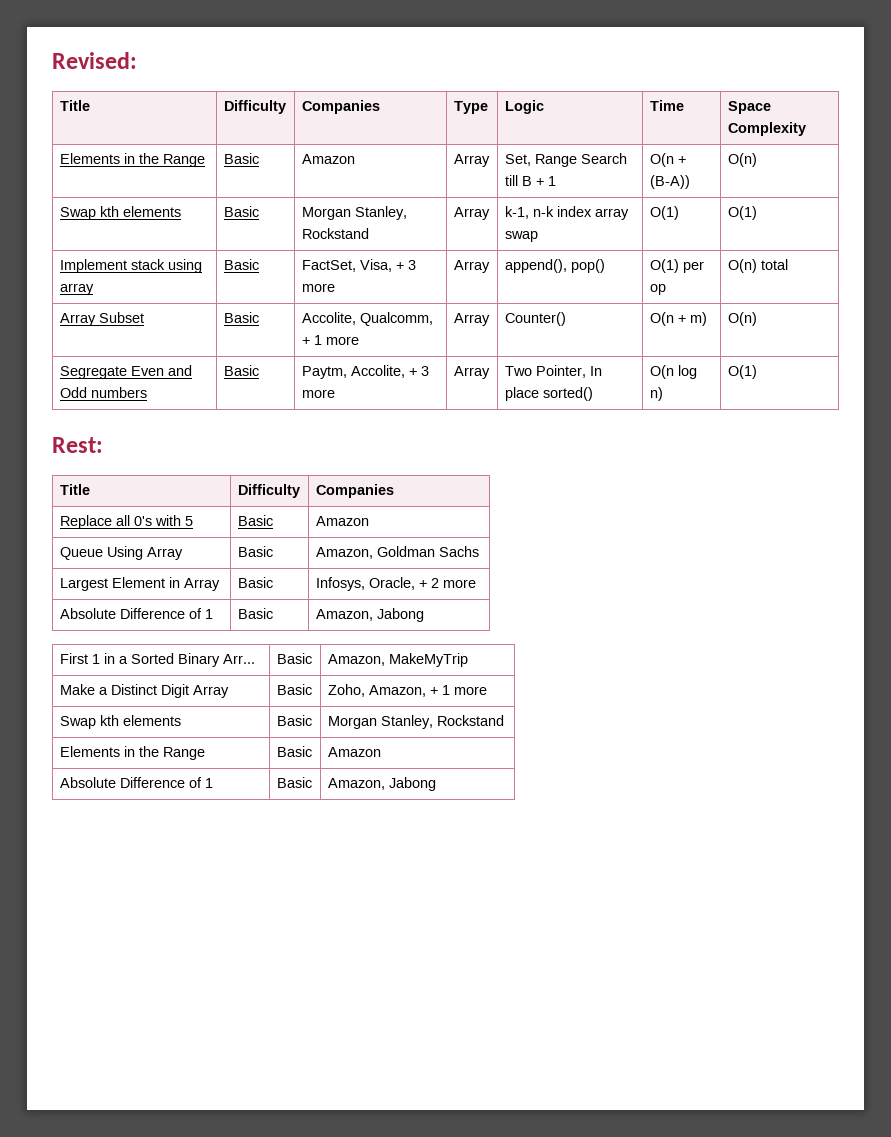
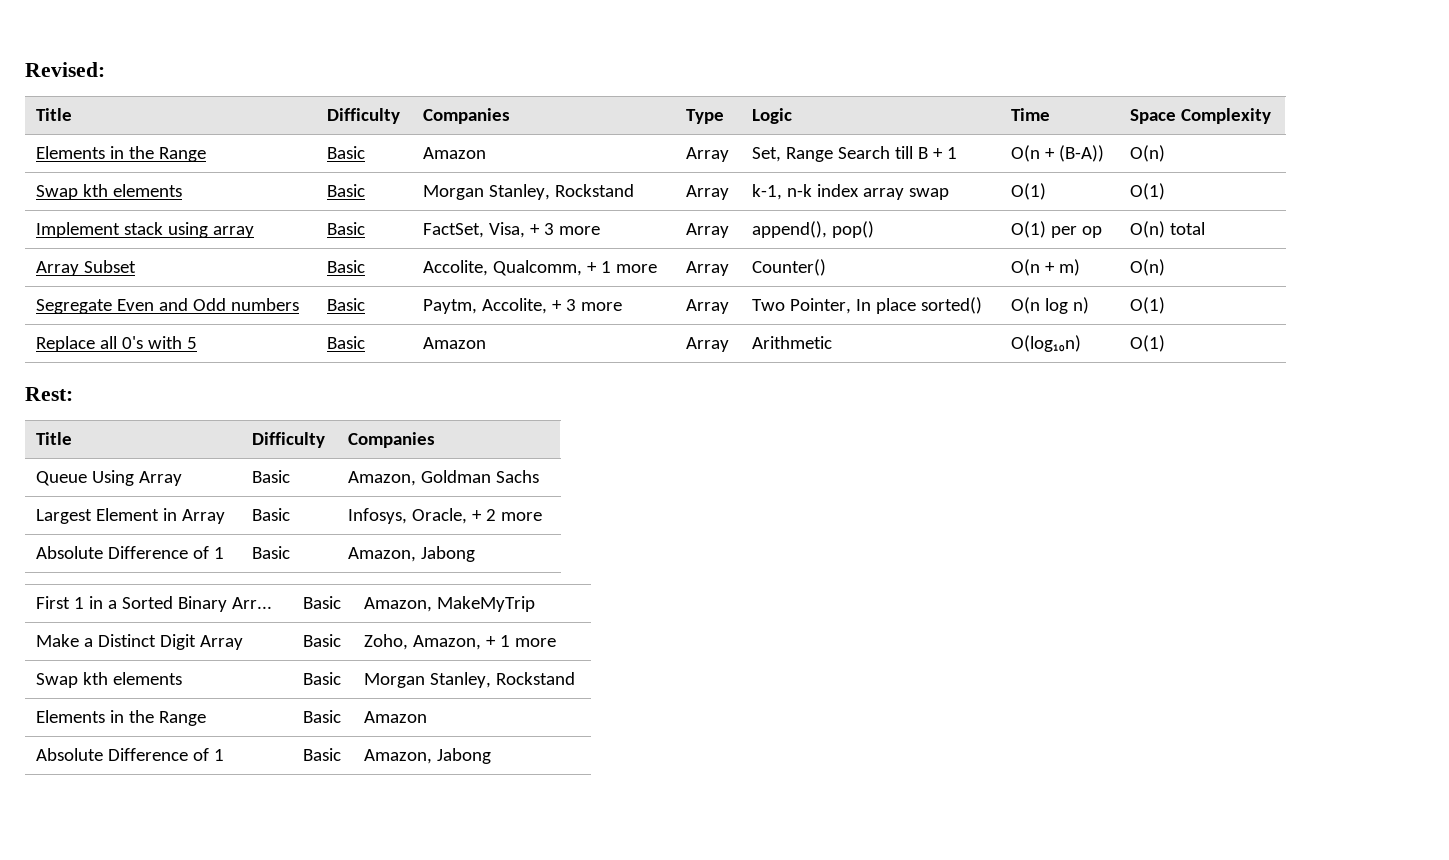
[52,437,103,453] [59,484,90,495] [237,484,300,498] [315,484,394,498] // Rest: // Title | Difficulty | Companies -> (1165, 305) none
(369, 521) none -> [685,337,729,352] [751,336,832,349] [1010,335,1081,352] [1129,335,1165,352] [25,387,73,401] [35,432,72,445] [251,432,325,448] [347,432,435,448] | Array | Arithmetic | O(log₁₀n) | O(1) // Rest: // Title | Difficulty | Companies

